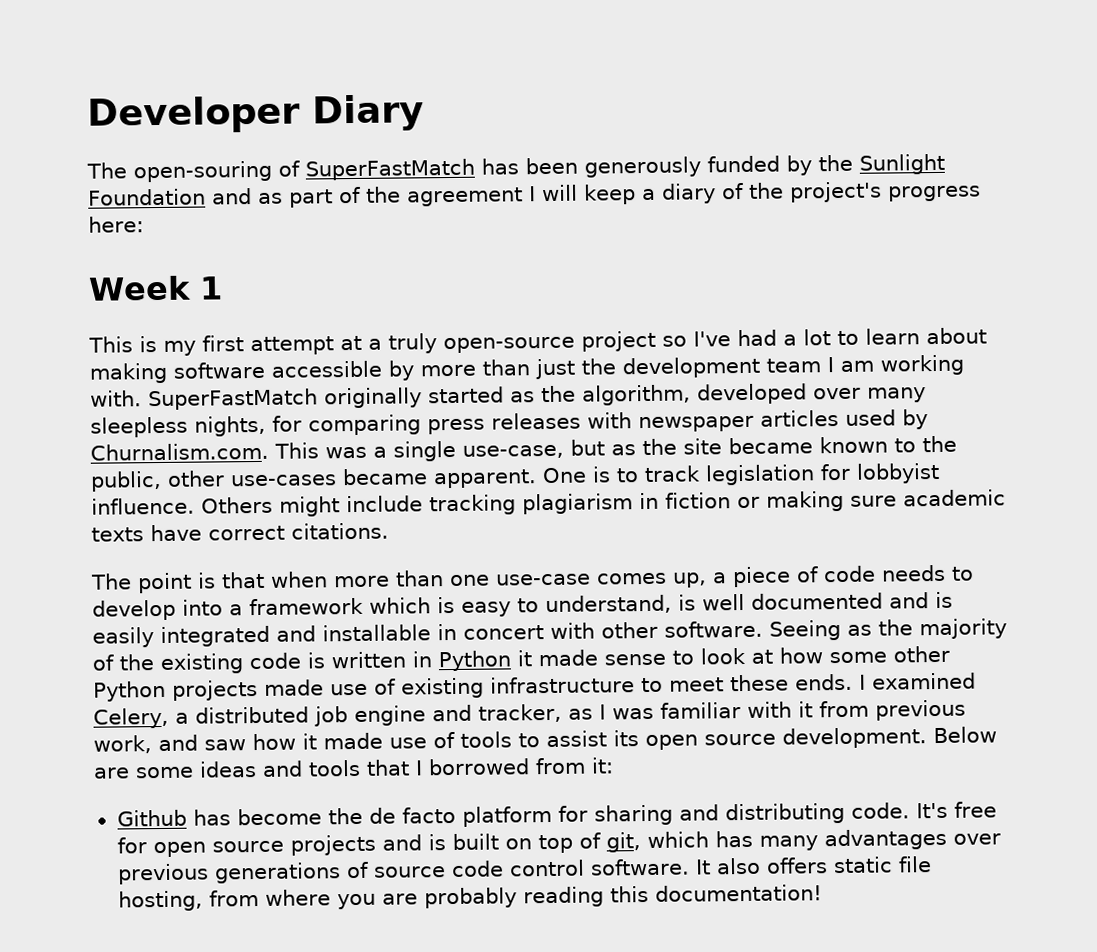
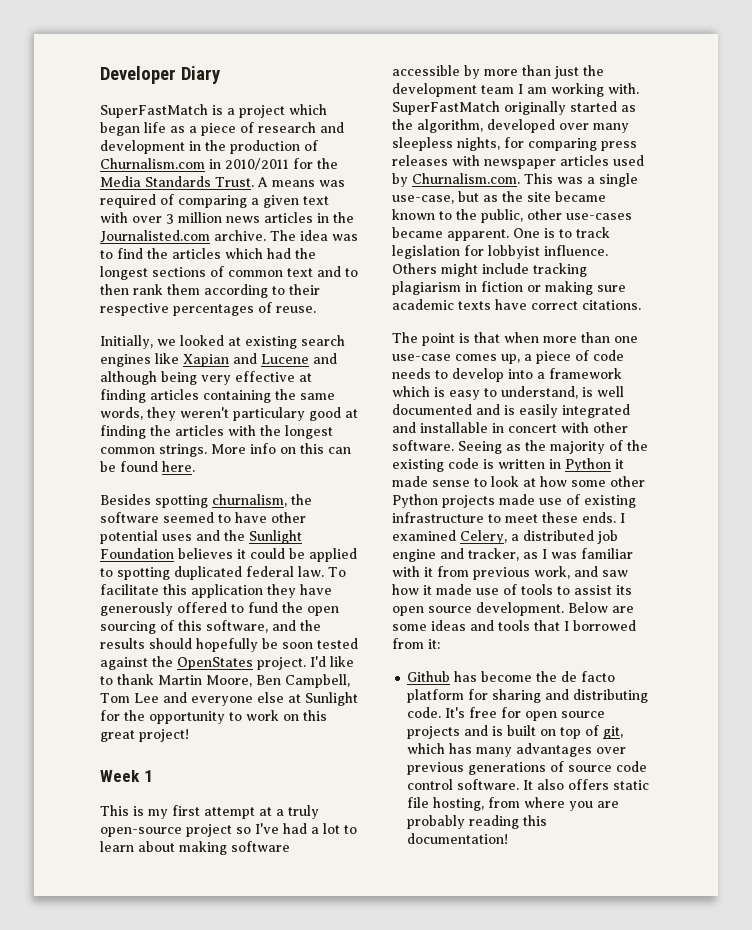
[86,153,945,183] [88,181,981,208] [88,216,144,233] The open-souring of SuperFastMatch has been generously funded by the Sunlight Foundation and as part of the agreement I will keep a diary of the project's progress here: -> [100,104,327,118] [100,122,344,136] [100,140,318,154] [100,158,338,170] [100,176,345,187] [100,194,329,208] [100,212,354,224] [100,230,358,243] [100,248,316,259] [100,266,358,280] [100,284,320,298] [100,302,316,316] [100,335,345,349] [100,353,337,367] [100,371,312,385] [100,389,335,403] [100,407,358,421] [100,425,333,439] [100,443,351,457] [100,461,195,472] [100,494,312,508] [100,512,306,523] [100,530,302,544] [100,548,357,562] [100,566,346,580] [100,584,332,598] [100,602,339,616] [100,620,321,634] [100,638,358,652] [100,656,354,670] [100,674,350,688] [100,692,358,706] [100,710,327,724] [100,729,189,742] SuperFastMatch is a project which began life as a piece of research and development in the production of Churnalism.com in 2010/2011 for the Media Standards Trust. A means was required of comparing a given text with over 3 million news articles in the Journalisted.com archive. The idea was to find the articles which had the longest sections of common text and to then rank them according to their respective percentages of reuse. // Initially, we looked at existing search engines like Xapian and Lucene and although being very effective at finding articles containing the same words, they weren't particulary good at finding the articles with the longest common strings. More info on this can be found here. // Besides spotting churnalism, the software seemed to have other potential uses and the Sunlight Foundation believes it could be applied to spotting duplicated federal law. To facilitate this application they have generously offered to fund the open sourcing of this software, and the results should hopefully be soon tested against the OpenStates project. I'd like to thank Martin Moore, Ben Campbell, Tom Lee and everyone else at Sunlight for the opportunity to work on this great project!

